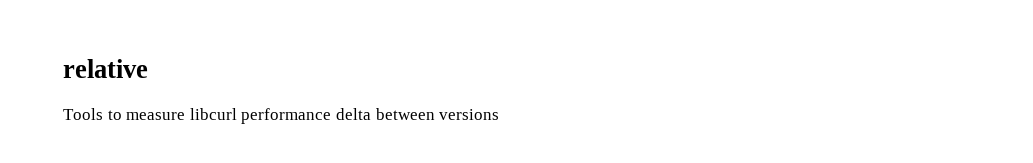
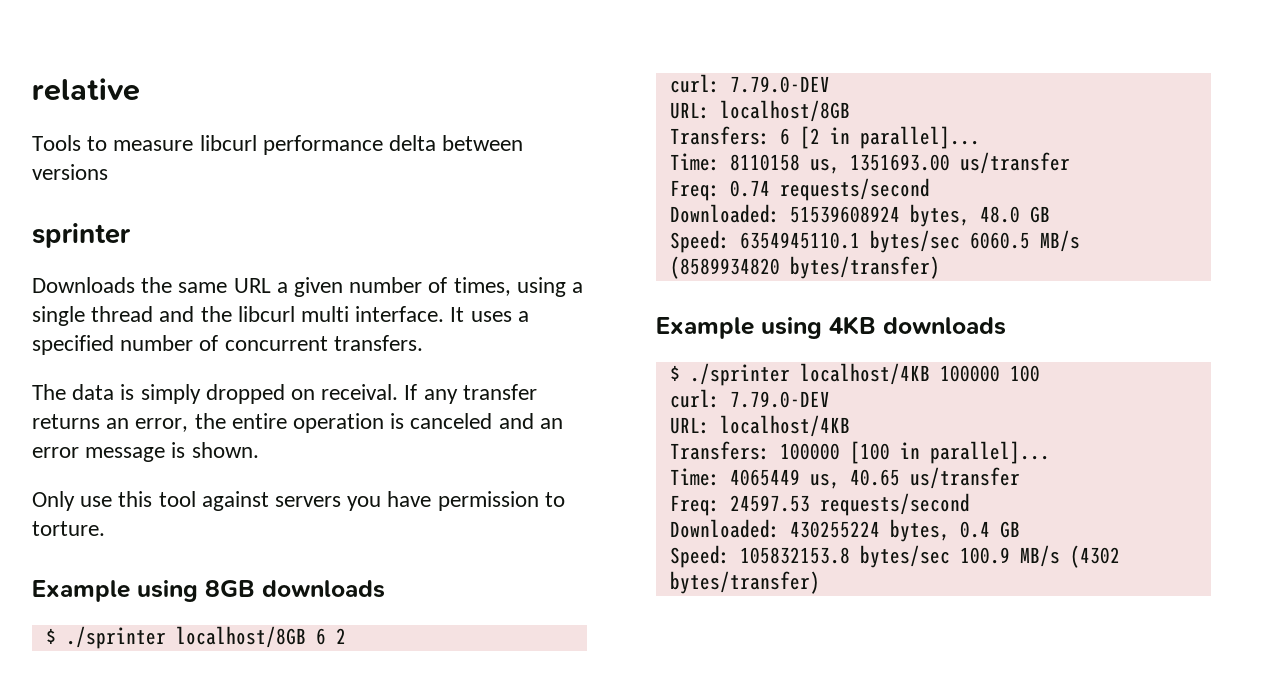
(500, 114) none -> [32,223,131,248] [32,277,584,297] [32,306,529,326] [32,335,423,355] [32,384,537,404] [32,413,563,433] [32,442,259,462] [32,491,565,511] [32,521,105,536] [32,580,385,602] [45,626,346,649] [669,74,830,93] [669,100,850,122] [669,126,980,149] [669,152,1070,174] [669,178,930,201] [669,204,1050,227] [669,230,1080,253] [669,256,940,279] [656,316,1006,339] [669,363,1040,386] [669,389,830,408] [669,415,850,437] [669,441,1050,464] [669,467,1020,489] [669,493,970,516] [669,519,1020,542] [669,545,1120,568] [669,571,820,594] // sprinter // Downloads the same URL a given number of times, using a single thread and the libcurl multi interface. It uses a specified number of concurrent transfers. // The data is simply dropped on receival. If any transfer returns an error, the entire operation is canceled and an error message is shown. // Only use this tool against servers you have permission to torture. // Example using 8GB downloads // $ ./sprinter localhost/8GB 6 2 // curl: 7.79.0-DEV // URL: localhost/8GB // Transfers: 6 [2 in parallel]... // Time: 8110158 us, 1351693.00 us/transfer // Freq: 0.74 requests/second // Downloaded: 51539608924 bytes, 48.0 GB // Speed: 6354945110.1 bytes/sec 6060.5 MB/s (8589934820 bytes/transfer) // Example using 4KB downloads // $ ./sprinter localhost/4KB 100000 100 // curl: 7.79.0-DEV // URL: localhost/4KB // Transfers: 100000 [100 in parallel]... // Time: 4065449 us, 40.65 us/transfer // Freq: 24597.53 requests/second // Downloaded: 430255224 bytes, 0.4 GB // Speed: 105832153.8 bytes/sec 100.9 MB/s (4302 bytes/transfer)

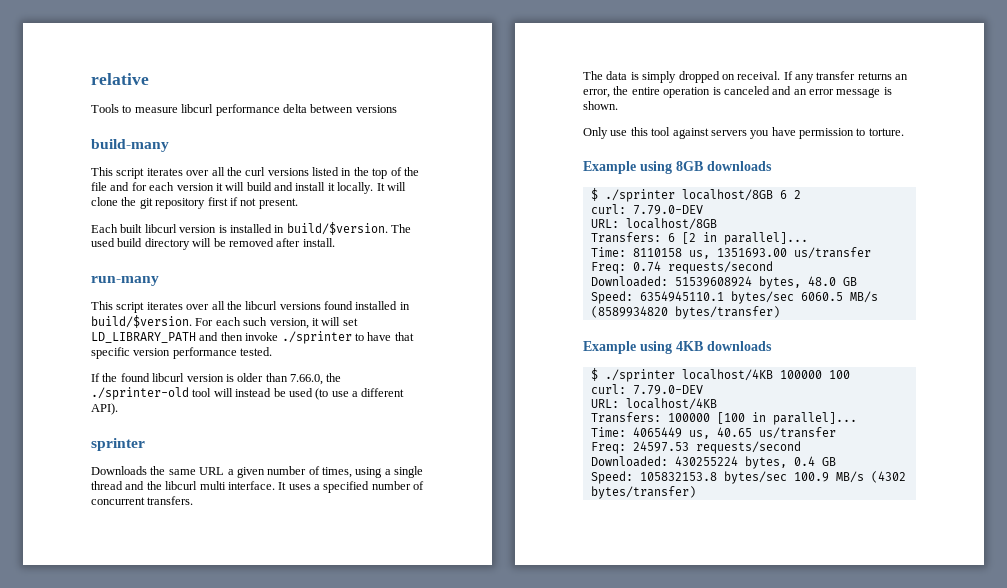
(108, 172) none -> [91,139,169,152] [91,167,419,179] [91,182,406,194] [91,197,298,209] [91,222,411,235] [91,238,335,250] [91,276,159,286] [91,301,410,313] [91,315,358,329] [91,331,414,344] [91,347,273,359] [91,373,342,385] [91,387,405,400] [91,403,118,415] // build-many // This script iterates over all the curl versions listed in the top of the file and for each version it will build and install it locally. It will clone the git repository first if not present. // Each built libcurl version is installed in build/$version. The used build directory will be removed after install. // run-many // This script iterates over all the libcurl versions found installed in build/$version. For each such version, it will set LD_LIBRARY_PATH and then invoke ./sprinter to have that specific version performance tested. // If the found libcurl version is older than 7.66.0, the ./sprinter-old tool will instead be used (to use a different API).

